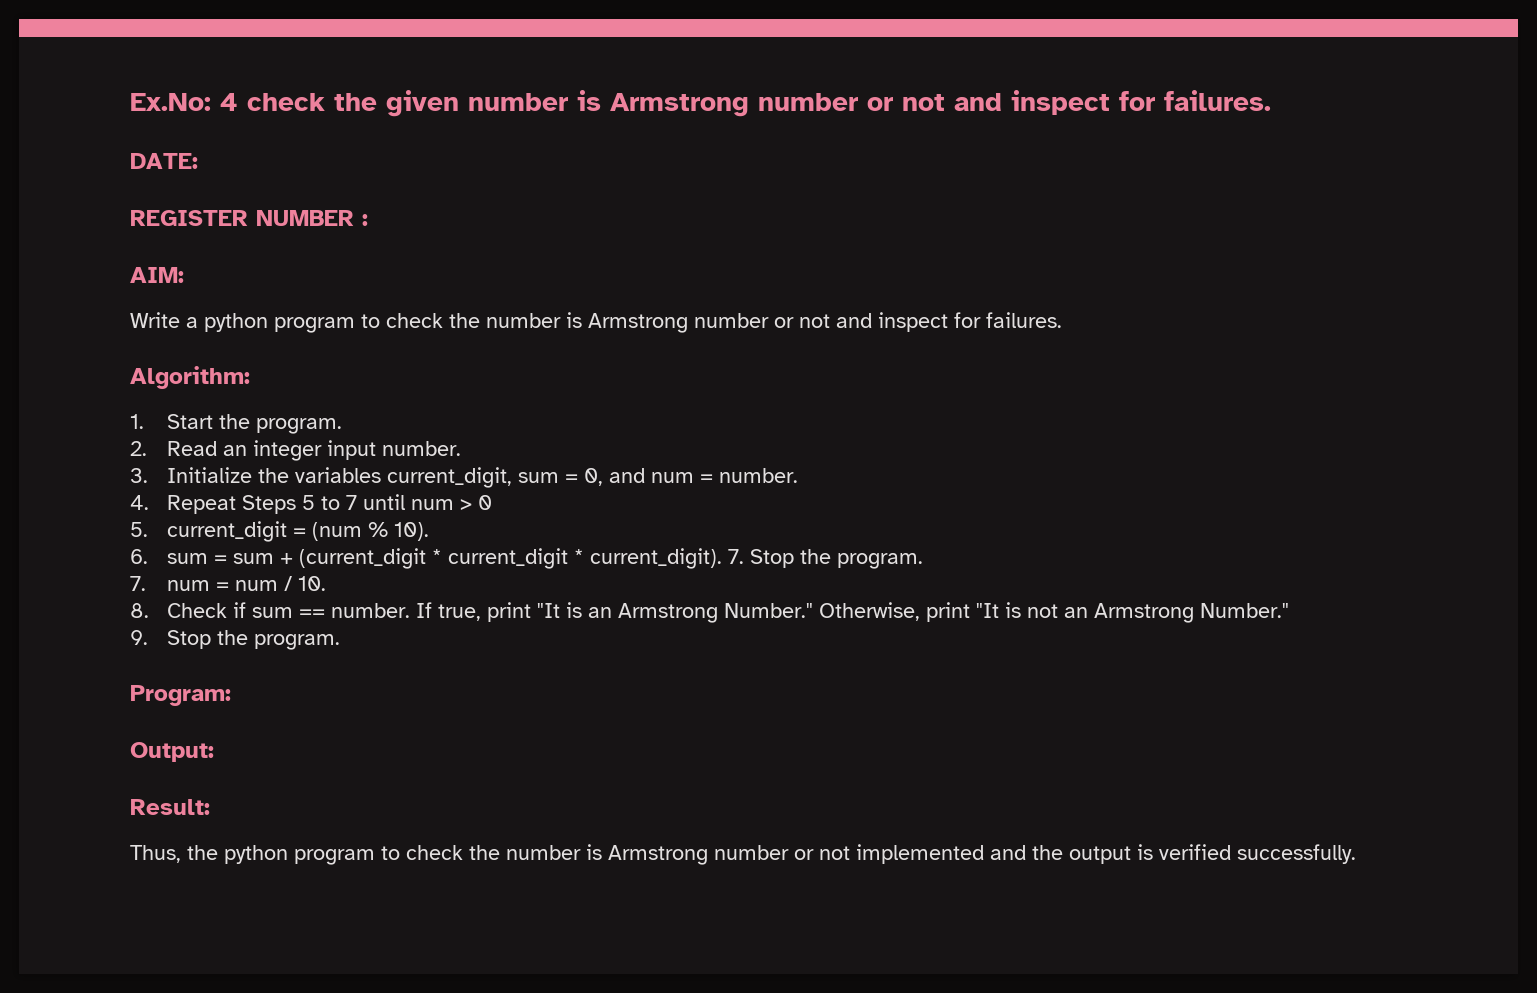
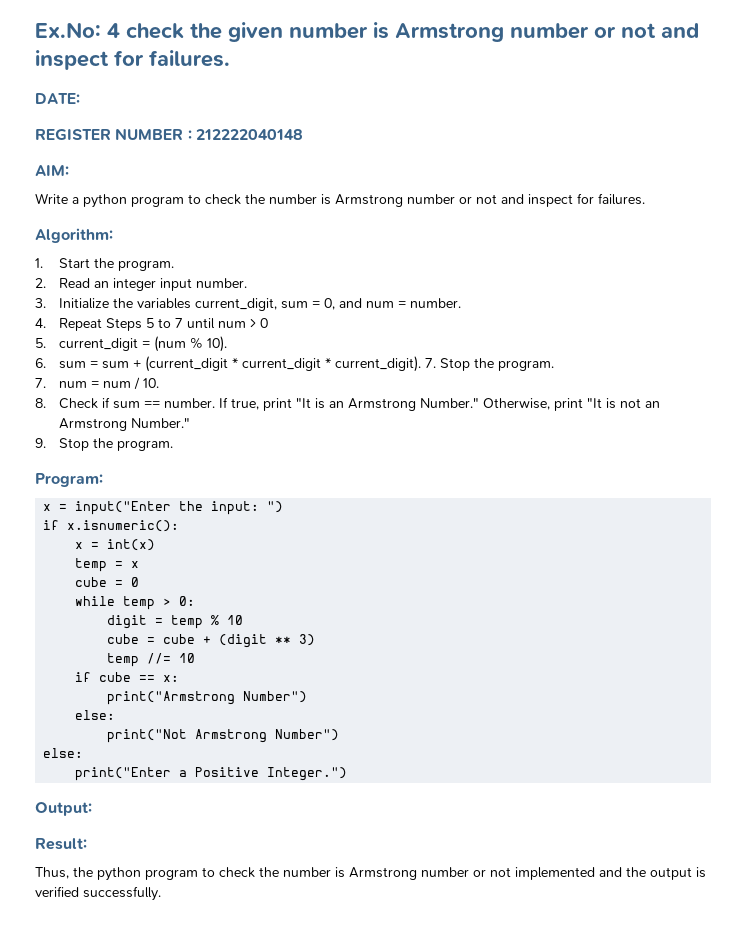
(368, 220) none -> [195,129,303,140] 212222040148
(231, 695) none -> [43,501,284,515] [43,520,180,532] [75,539,156,551] [75,558,140,572] [75,577,140,587] [75,596,196,610] [107,615,244,629] [107,634,316,648] [107,653,196,667] [75,672,180,682] [107,691,308,705] [75,710,116,720] [107,729,340,743] [43,748,84,758] [75,767,348,781] // x = input("Enter the input: ") // if x.isnumeric(): // x = int(x) // temp = x // cube = 0 // while temp > 0: // digit = temp % 10 // cube = cube + (digit ** 3) // temp //= 10 // if cube == x: // print("Armstrong Number") // else: // print("Not Armstrong Number") // else: // print("Enter a Positive Integer.")

